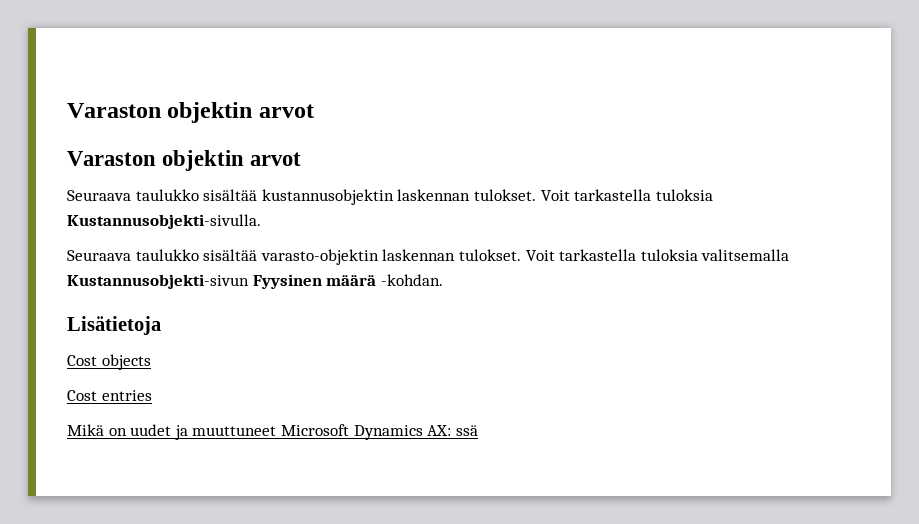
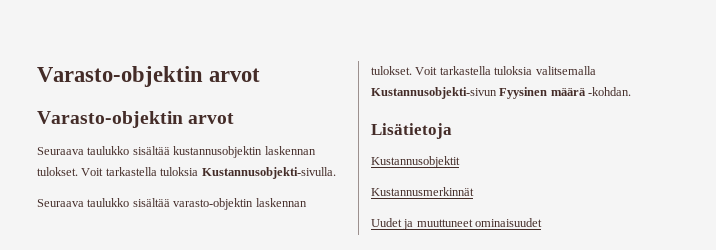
[67,102,314,123] [67,150,245,171] Varaston objektin arvot // Varaston objektin -> [37,66,261,87] [37,111,183,128] Varasto-objektin arvot // Varasto-objektin
[67,354,151,370] [67,390,152,401] [67,424,478,440] Cost objects // Cost entries // Mikä on uudet ja muuttuneet Microsoft Dynamics AX: ssä -> [371,156,460,168] [371,187,474,196] [371,218,543,230] Kustannusobjektit // Kustannusmerkinnät // Uudet ja muuttuneet ominaisuudet

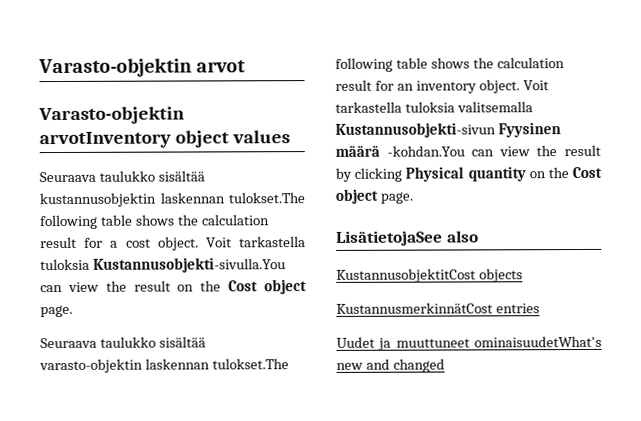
[188,113,235,124] arvot -> [39,130,290,149] arvotInventory object values
[37,167,336,179] tulokset. Voit tarkastella tuloksia Kustannusobjekti-sivulla. -> [227,192,305,204] [40,214,270,230] [40,236,306,251] [40,257,286,273] [40,279,307,295] [40,304,73,318] tulokset.The following table shows the calculation result for a cost object. Voit tarkastella tuloksia Kustannusobjekti-sivulla.You can view the result on the Cost object page.
[371,66,412,75] tulokset. -> [211,358,289,370] [335,57,565,72] [335,79,520,94] tulokset.The following table shows the calculation result for an inventory object.
[588,87,632,96] [371,123,452,139] [371,156,460,168] [371,187,474,196] -kohdan. // Lisätietoja // Kustannusobjektit // Kustannusmerkinnät -> [386,144,601,157] [335,166,602,182] [335,188,413,204] [336,230,479,246] [336,268,523,283] [336,302,540,314] -kohdan.You can view the result by clicking Physical quantity on the Cost object page. // LisätietojaSee also // KustannusobjektitCost objects // KustannusmerkinnätCost entries
[475,218,543,227] ominaisuudet -> [474,335,602,348] [336,358,445,373] ominaisuudetWhat's new and changed

